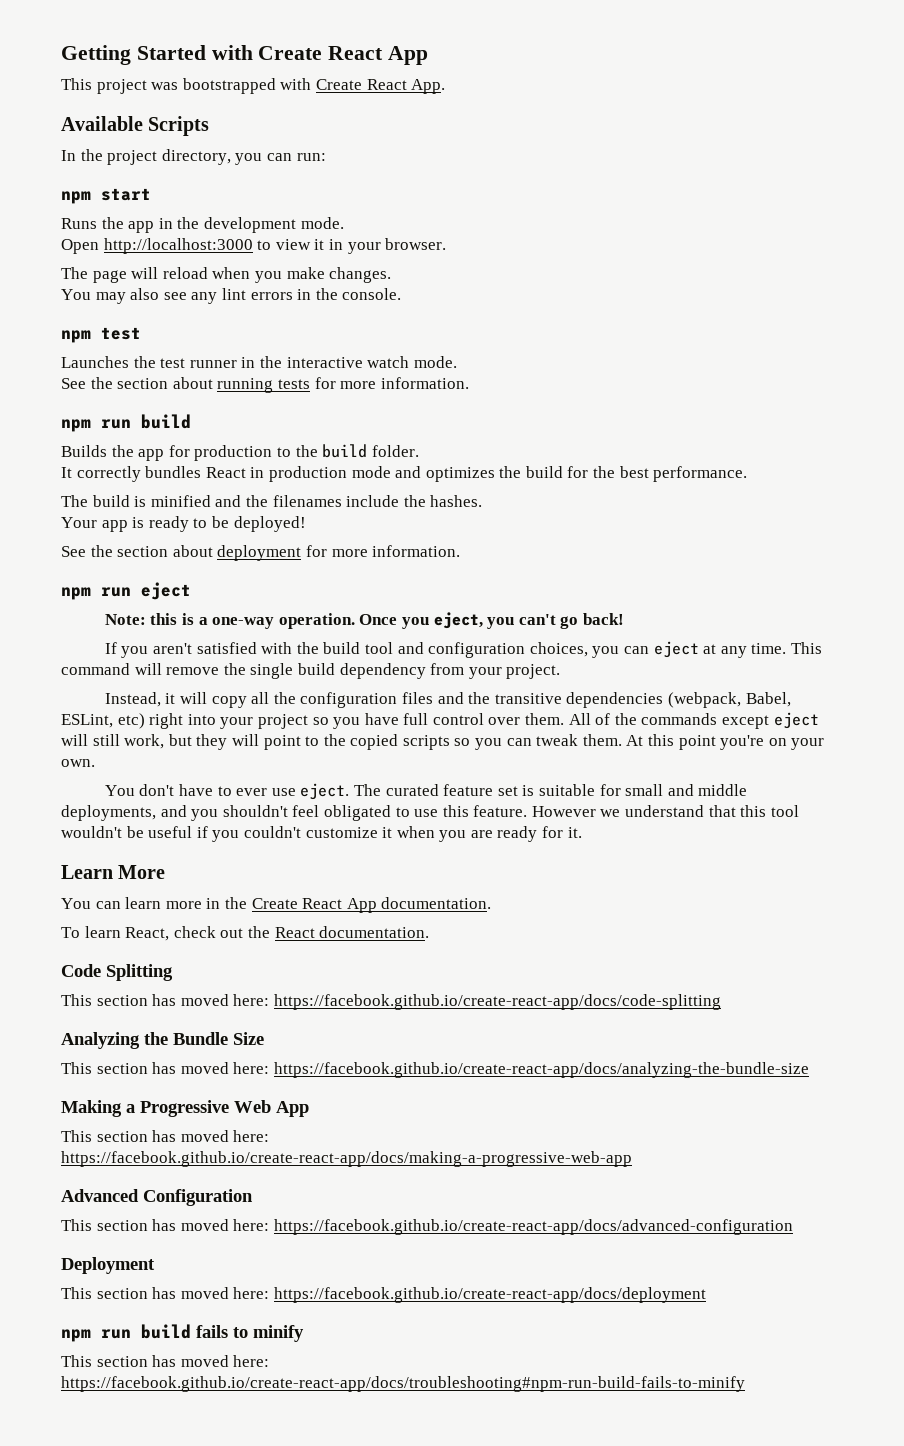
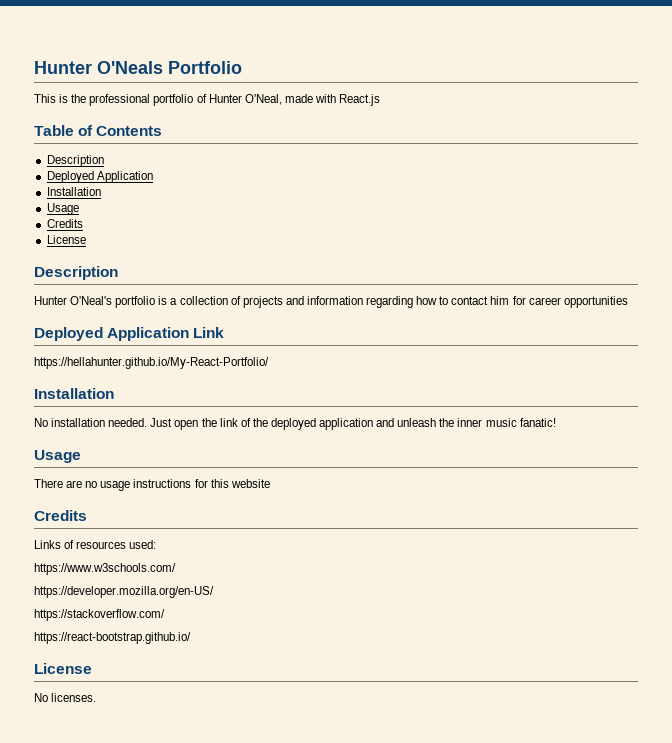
[61,45,429,65] [61,78,446,94] [61,116,210,136] [61,149,326,165] [61,188,151,204] [61,217,344,233] [61,238,447,254] [61,267,392,283] [61,288,402,304] [61,327,141,343] [61,356,457,368] [61,377,469,393] [61,414,191,432] [61,444,419,461] [61,466,748,482] [61,495,483,507] [61,516,306,532] [61,545,461,561] [61,582,191,600] [104,612,624,629] [104,641,822,658] [61,663,561,679] [104,692,791,708] [61,712,819,729] [61,734,825,750] [61,759,95,767] [104,783,748,800] [61,805,799,821] [61,826,582,842] [61,865,166,879] [61,897,492,913] [61,926,430,941] [61,964,173,981] [61,994,721,1010] [61,1032,264,1049] [61,1062,809,1078] [61,1100,309,1117] [61,1130,270,1142] [61,1151,632,1167] [61,1189,253,1206] [61,1219,793,1235] [61,1257,155,1274] [61,1287,706,1303] [61,1324,304,1342] [61,1355,270,1367] [61,1376,745,1392] Getting Started with Create React App // This project was bootstrapped with Create React App. // Available Scripts // In the project directory, you can run: // npm start // Runs the app in the development mode. // Open http://localhost:3000 to view it in your browser. // The page will reload when you make changes. // You may also see any lint errors in the console. // npm test // Launches the test runner in the interactive watch mode. // See the section about running tests for more information. // npm run build // Builds the app for production to the build folder. // It correctly bundles React in production mode and optimizes the build for the best performance. // The build is minified and the filenames include the hashes. // Your app is ready to be deployed! // See the section about deployment for more information. // npm run eject // Note: this is a one-way operation. Once you eject, you can't go back! // If you aren't satisfied with the build tool and configuration choices, you can eject at any time. This command will remove the single build dependency from your project. // Instead, it will copy all the configuration files and the transitive dependencies (webpack, Babel, ESLint, etc) right into your project so you have full control over them. All of the commands except eject will still work, but they will point to the copied scripts so you can tweak them. At this point you're on your own. // You don't have to ever use eject. The curated feature set is suitable for small and middle deployments, and you shouldn't feel obligated to use this feature. However we understand that this tool wouldn't be useful if you couldn't customize it when you are ready for it. // Learn More // You can learn more in the Create React App documentation. // To learn React, check out the React documentation. // Code Splitting // This section has moved here: https://facebook.github.io/create-react-app/docs/code-splitting // Analyzing the Bundle Size // This section has moved here: https://facebook.github.io/create-react-app/docs/analyzing-the-bundle-size // Making a Progressive Web App // This section has moved here: https://facebook.github.io/create-react-app/docs/making-a-progressive-web-app // Advanced Configuration // This section has moved here: https://facebook.github.io/create-react-app/docs/advanced-configuration // Deployment // This section has moved here: https://facebook.github.io/create-react-app/docs/deployment // npm run build fails to minify // This section has moved here: https://facebook.github.io/create-react-app/docs/troubleshooting#npm-run-build-fails-to-minify -> [34,61,242,74] [34,94,381,106] [34,125,163,136] [46,155,104,167] [46,171,153,183] [46,187,101,196] [46,203,79,215] [46,219,83,228] [46,235,86,244] [34,266,118,280] [34,296,628,308] [34,327,225,341] [34,357,269,369] [34,388,114,399] [34,418,556,430] [34,450,81,463] [34,479,270,491] [34,510,87,521] [34,540,157,549] [34,563,176,575] [34,586,214,598] [34,609,165,621] [34,632,191,644] [34,663,92,674] [34,693,97,702] Hunter O'Neals Portfolio // This is the professional portfolio of Hunter O'Neal, made with React.js // Table of Contents // Description // Deployed Application // Installation // Usage // Credits // License // Description // Hunter O'Neal's portfolio is a collection of projects and information regarding how to contact him for career opportunities // Deployed Application Link // https://hellahunter.github.io/My-React-Portfolio/ // Installation // No installation needed. Just open the link of the deployed application and unleash the inner music fanatic! // Usage // There are no usage instructions for this website // Credits // Links of resources used: // https://www.w3schools.com/ // https://developer.mozilla.org/en-US/ // https://stackoverflow.com/ // https://react-bootstrap.github.io/ // License // No licenses.

